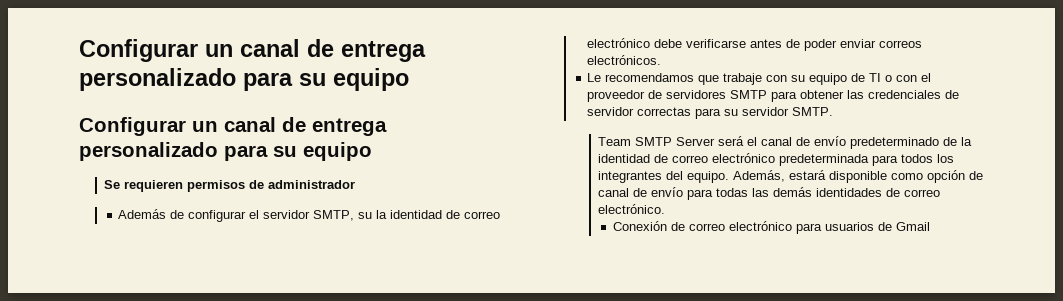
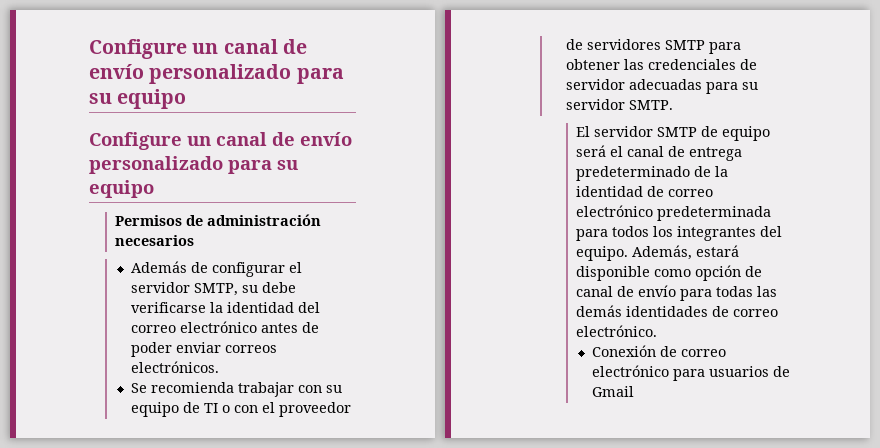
[79,39,426,62] [79,68,409,91] [79,117,387,136] [79,142,372,161] [104,180,356,192] Configurar un canal de entrega personalizado para su equipo // Configurar un canal de entrega personalizado para su equipo // Se requieren permisos de administrador -> [89,39,307,59] [89,64,344,84] [89,89,187,109] [89,132,352,150] [89,156,298,174] [89,180,154,198] [115,214,322,226] [115,235,195,246] Configure un canal de envío personalizado para su equipo // Configure un canal de envío personalizado para su equipo // Permisos de administración necesarios
[376,210,501,219] [587,38,747,48] la identidad de correo electrónico debe verificarse -> [262,282,297,293] [131,302,321,313] [131,321,258,333] debe verificarse la identidad del correo electrónico
[587,73,763,85] Le recomendamos que trabaje -> [131,382,295,397] Se recomienda trabajar
[637,107,692,116] correctas -> [629,79,703,90] adecuadas
[598,137,716,146] Team SMTP Server -> [576,126,771,141] El servidor SMTP de equipo
[814,136,847,146] envío -> [689,147,743,161] entrega

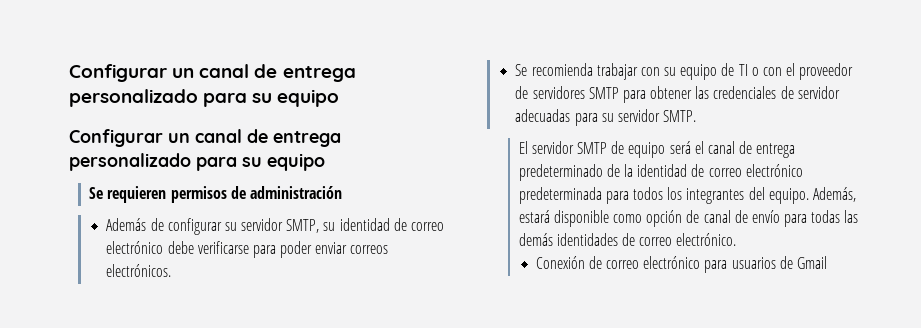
[89,39,307,59] [89,64,344,84] [89,89,187,109] [89,132,352,150] [89,156,298,174] [89,180,154,198] [115,215,183,226] Configure un canal de envío personalizado para su equipo // Configure un canal de envío personalizado para su equipo // Permisos -> [69,64,356,82] [69,89,340,107] [69,129,341,147] [69,153,325,171] [89,186,227,203] Configurar un canal de entrega personalizado para su equipo // Configurar un canal de entrega personalizado para su equipo // Se requieren permisos
[115,235,195,246] necesarios -> (343, 192) none
[289,262,303,273] el -> [224,222,237,231] su
[262,282,297,293] [131,302,321,313] [131,321,320,333] debe verificarse la identidad del correo electrónico antes de -> [339,218,444,231] [106,241,276,258] identidad de correo electrónico debe verificarse para

